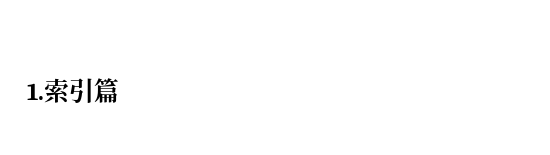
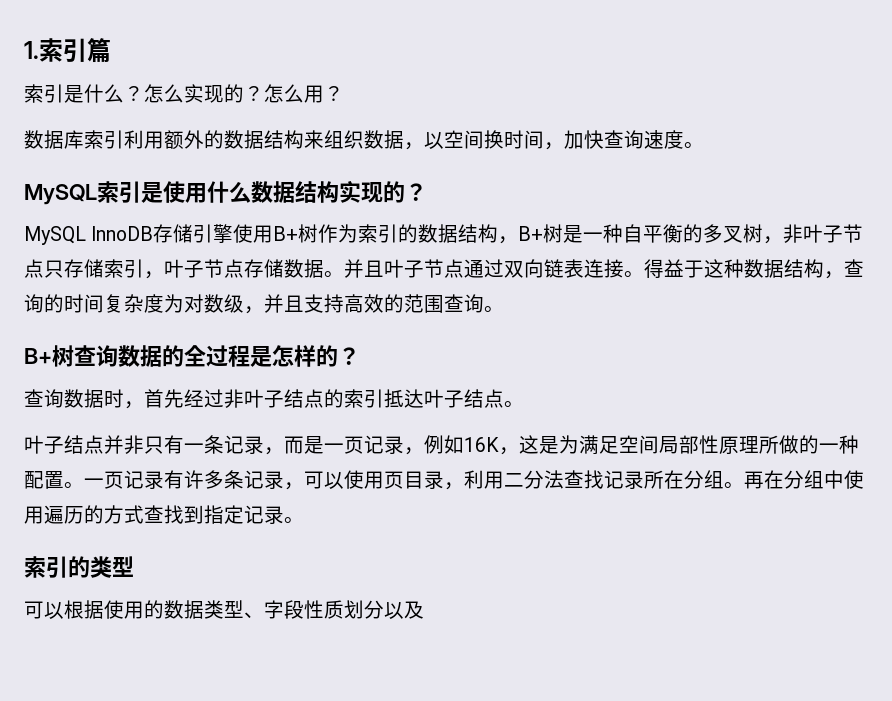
(119, 90) none -> [24,84,344,103] [24,130,704,150] [24,180,427,205] [24,224,864,245] [24,259,864,279] [24,294,504,314] [24,345,360,367] [24,389,524,409] [24,435,859,455] [24,470,864,490] [24,505,304,524] [24,556,134,578] [24,600,424,619] // 索引是什么？怎么实现的？怎么用？ // 数据库索引利用额外的数据结构来组织数据，以空间换时间，加快查询速度。 // MySQL索引是使用什么数据结构实现的？ // MySQL InnoDB存储引擎使用B+树作为索引的数据结构，B+树是一种自平衡的多叉树，非叶子节点只存储索引，叶子节点存储数据。并且叶子节点通过双向链表连接。得益于这种数据结构，查询的时间复杂度为对数级，并且支持高效的范围查询。 // B+树查询数据的全过程是怎样的？ // 查询数据时，首先经过非叶子结点的索引抵达叶子结点。 // 叶子结点并非只有一条记录，而是一页记录，例如16K，这是为满足空间局部性原理所做的一种配置。一页记录有许多条记录，可以使用页目录，利用二分法查找记录所在分组。再在分组中使用遍历的方式查找到指定记录。 // 索引的类型 // 可以根据使用的数据类型、字段性质划分以及

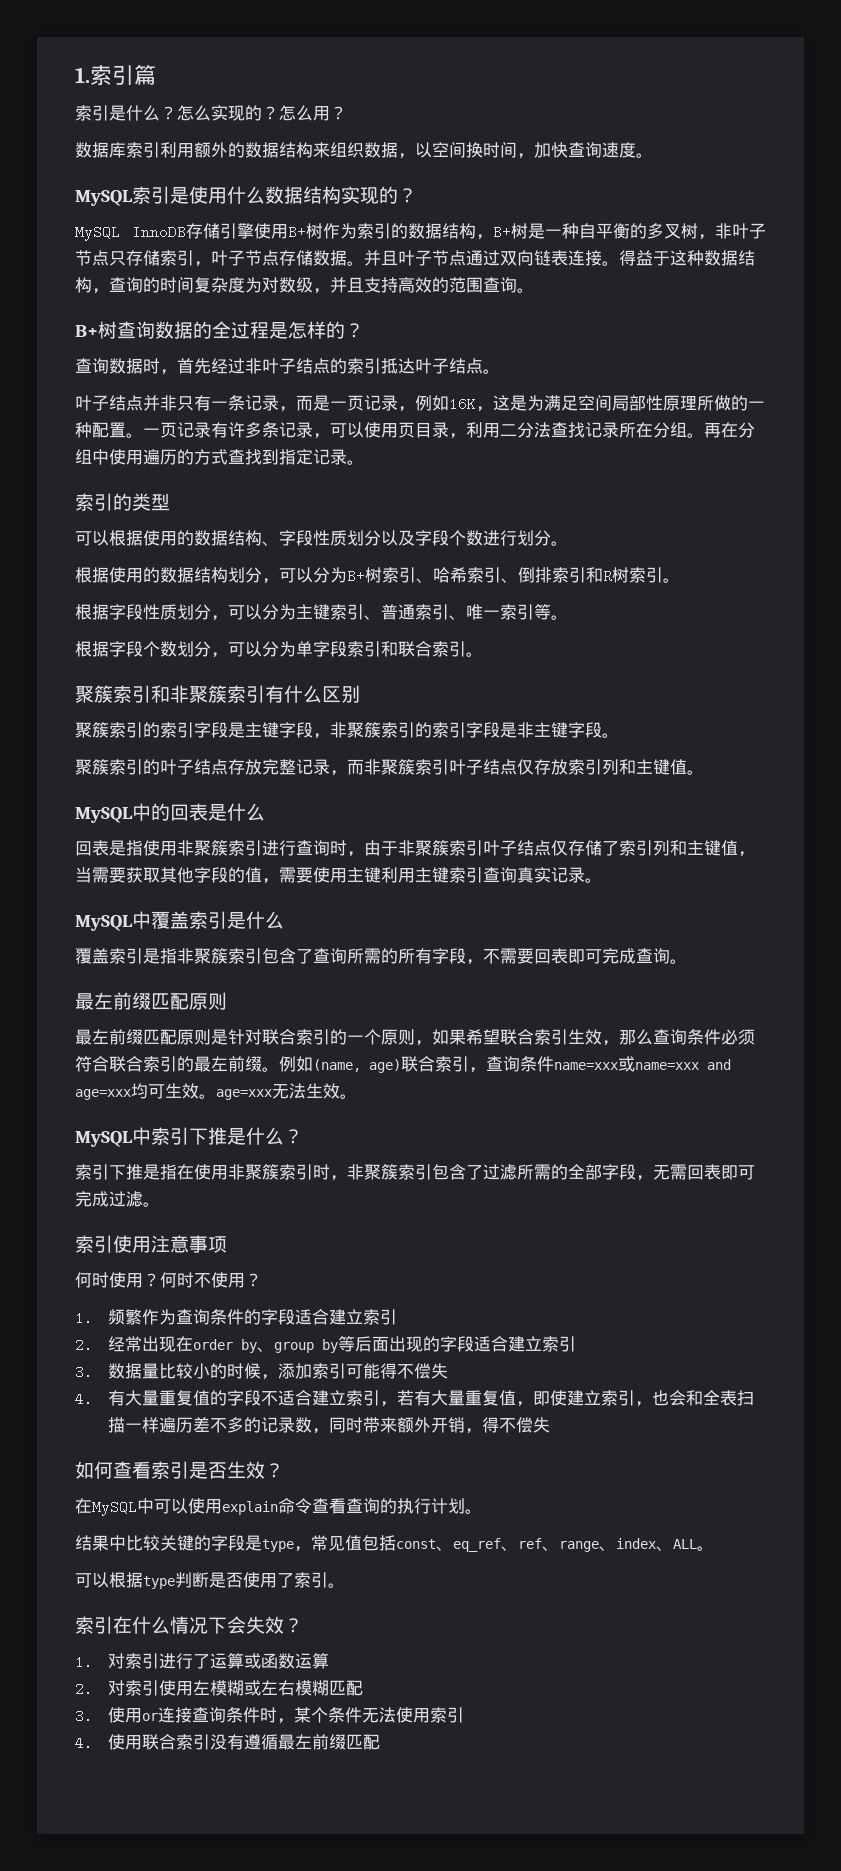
[204,600,244,619] 类型 -> [228,530,262,546] 结构
(424, 610) none -> [415,530,568,546] [75,567,680,584] [75,604,568,621] [75,641,483,658] [75,685,360,703] [75,722,619,739] [75,759,704,776] [75,803,265,823] [75,840,755,857] [75,867,602,884] [75,911,284,931] [75,948,687,965] [75,992,227,1010] [75,1029,755,1046] [75,1056,731,1073] [75,1083,357,1100] [75,1127,303,1147] [75,1164,755,1181] [75,1191,160,1207] [75,1235,227,1253] [75,1272,262,1288] [75,1309,397,1325] [75,1336,576,1353] [75,1363,448,1380] [75,1390,754,1407] [107,1417,550,1434] [75,1461,284,1479] [75,1498,482,1516] [75,1535,714,1552] [75,1572,345,1589] [75,1616,303,1634] [75,1653,329,1669] [75,1680,363,1696] [75,1707,464,1724] [75,1734,380,1750] 字段个数进行划分。 // 根据使用的数据结构划分，可以分为B+树索引、哈希索引、倒排索引和R树索引。 // 根据字段性质划分，可以分为主键索引、普通索引、唯一索引等。 // 根据字段个数划分，可以分为单字段索引和联合索引。 // 聚簇索引和非聚簇索引有什么区别 // 聚簇索引的索引字段是主键字段，非聚簇索引的索引字段是非主键字段。 // 聚簇索引的叶子结点存放完整记录，而非聚簇索引叶子结点仅存放索引列和主键值。 // MySQL中的回表是什么 // 回表是指使用非聚簇索引进行查询时，由于非聚簇索引叶子结点仅存储了索引列和主键值，当需要获取其他字段的值，需要使用主键利用主键索引查询真实记录。 // MySQL中覆盖索引是什么 // 覆盖索引是指非聚簇索引包含了查询所需的所有字段，不需要回表即可完成查询。 // 最左前缀匹配原则 // 最左前缀匹配原则是针对联合索引的一个原则，如果希望联合索引生效，那么查询条件必须符合联合索引的最左前缀。例如(name, age)联合索引，查询条件name=xxx或name=xxx and age=xxx均可生效。age=xxx无法生效。 // MySQL中索引下推是什么？ // 索引下推是指在使用非聚簇索引时，非聚簇索引包含了过滤所需的全部字段，无需回表即可完成过滤。 // 索引使用注意事项 // 何时使用？何时不使用？ // 1.频繁作为查询条件的字段适合建立索引 // 2.经常出现在order by、group by等后面出现的字段适合建立索引 // 3.数据量比较小的时候，添加索引可能得不偿失 // 4.有大量重复值的字段不适合建立索引，若有大量重复值，即使建立索引，也会和全表扫描一样遍历差不多的记录数，同时带来额外开销，得不偿失 // 如何查看索引是否生效？ // 在MySQL中可以使用explain命令查看查询的执行计划。 // 结果中比较关键的字段是type，常见值包括const、eq_ref、ref、range、index、ALL。 // 可以根据type判断是否使用了索引。 // 索引在什么情况下会失效？ // 1.对索引进行了运算或函数运算 // 2.对索引使用左模糊或左右模糊匹配 // 3.使用or连接查询条件时，某个条件无法使用索引 // 4.使用联合索引没有遵循最左前缀匹配

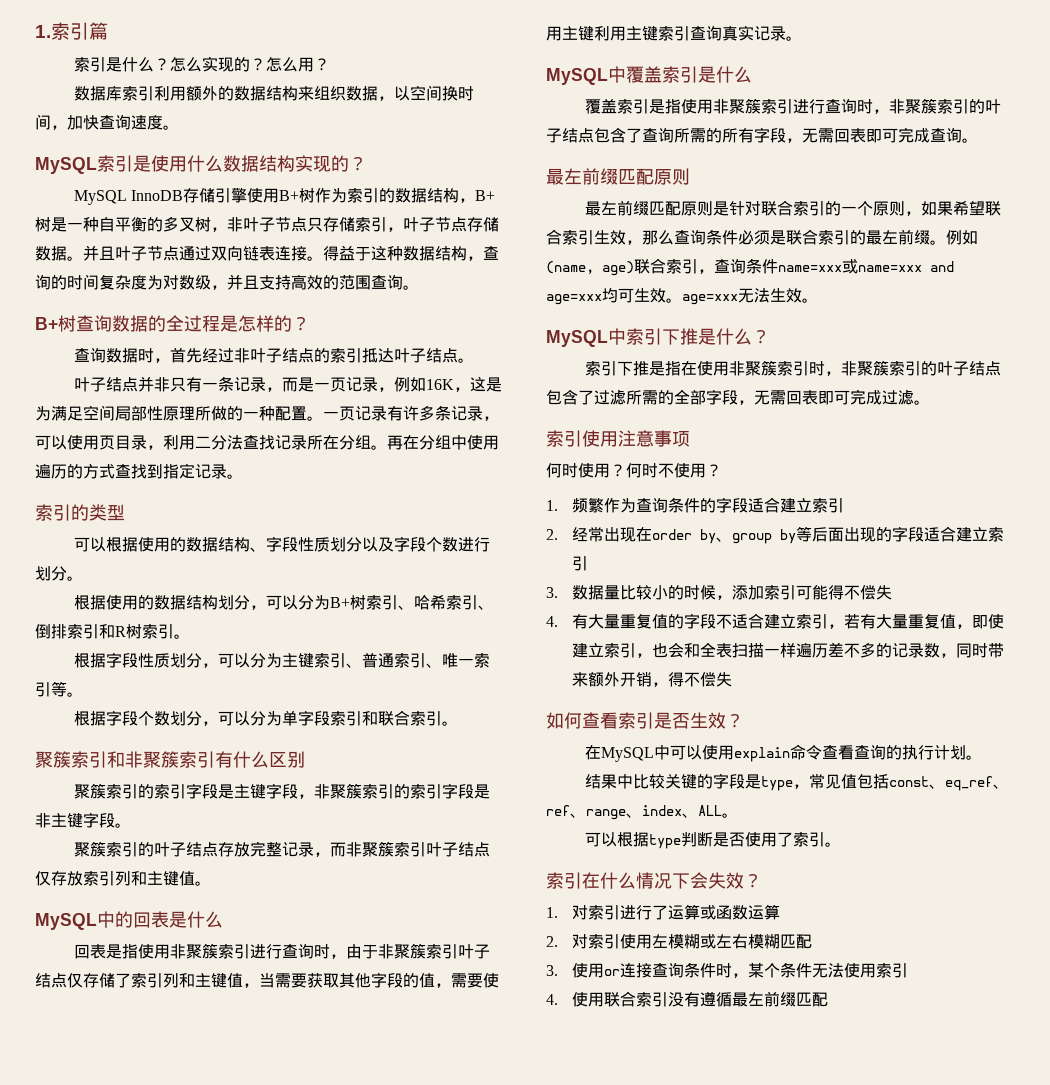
[177,948,262,964] 非聚簇索引 -> [680,98,1001,114] [546,128,594,143] 使用非聚簇索引进行查询时，非聚簇索引的叶子结点
[483,948,534,964] 不需要 -> [802,128,834,143] 无需
[75,1056,109,1072] 符合 -> [770,230,786,245] 是
(432, 1172) none -> [920,361,1001,376] 的叶子结点

